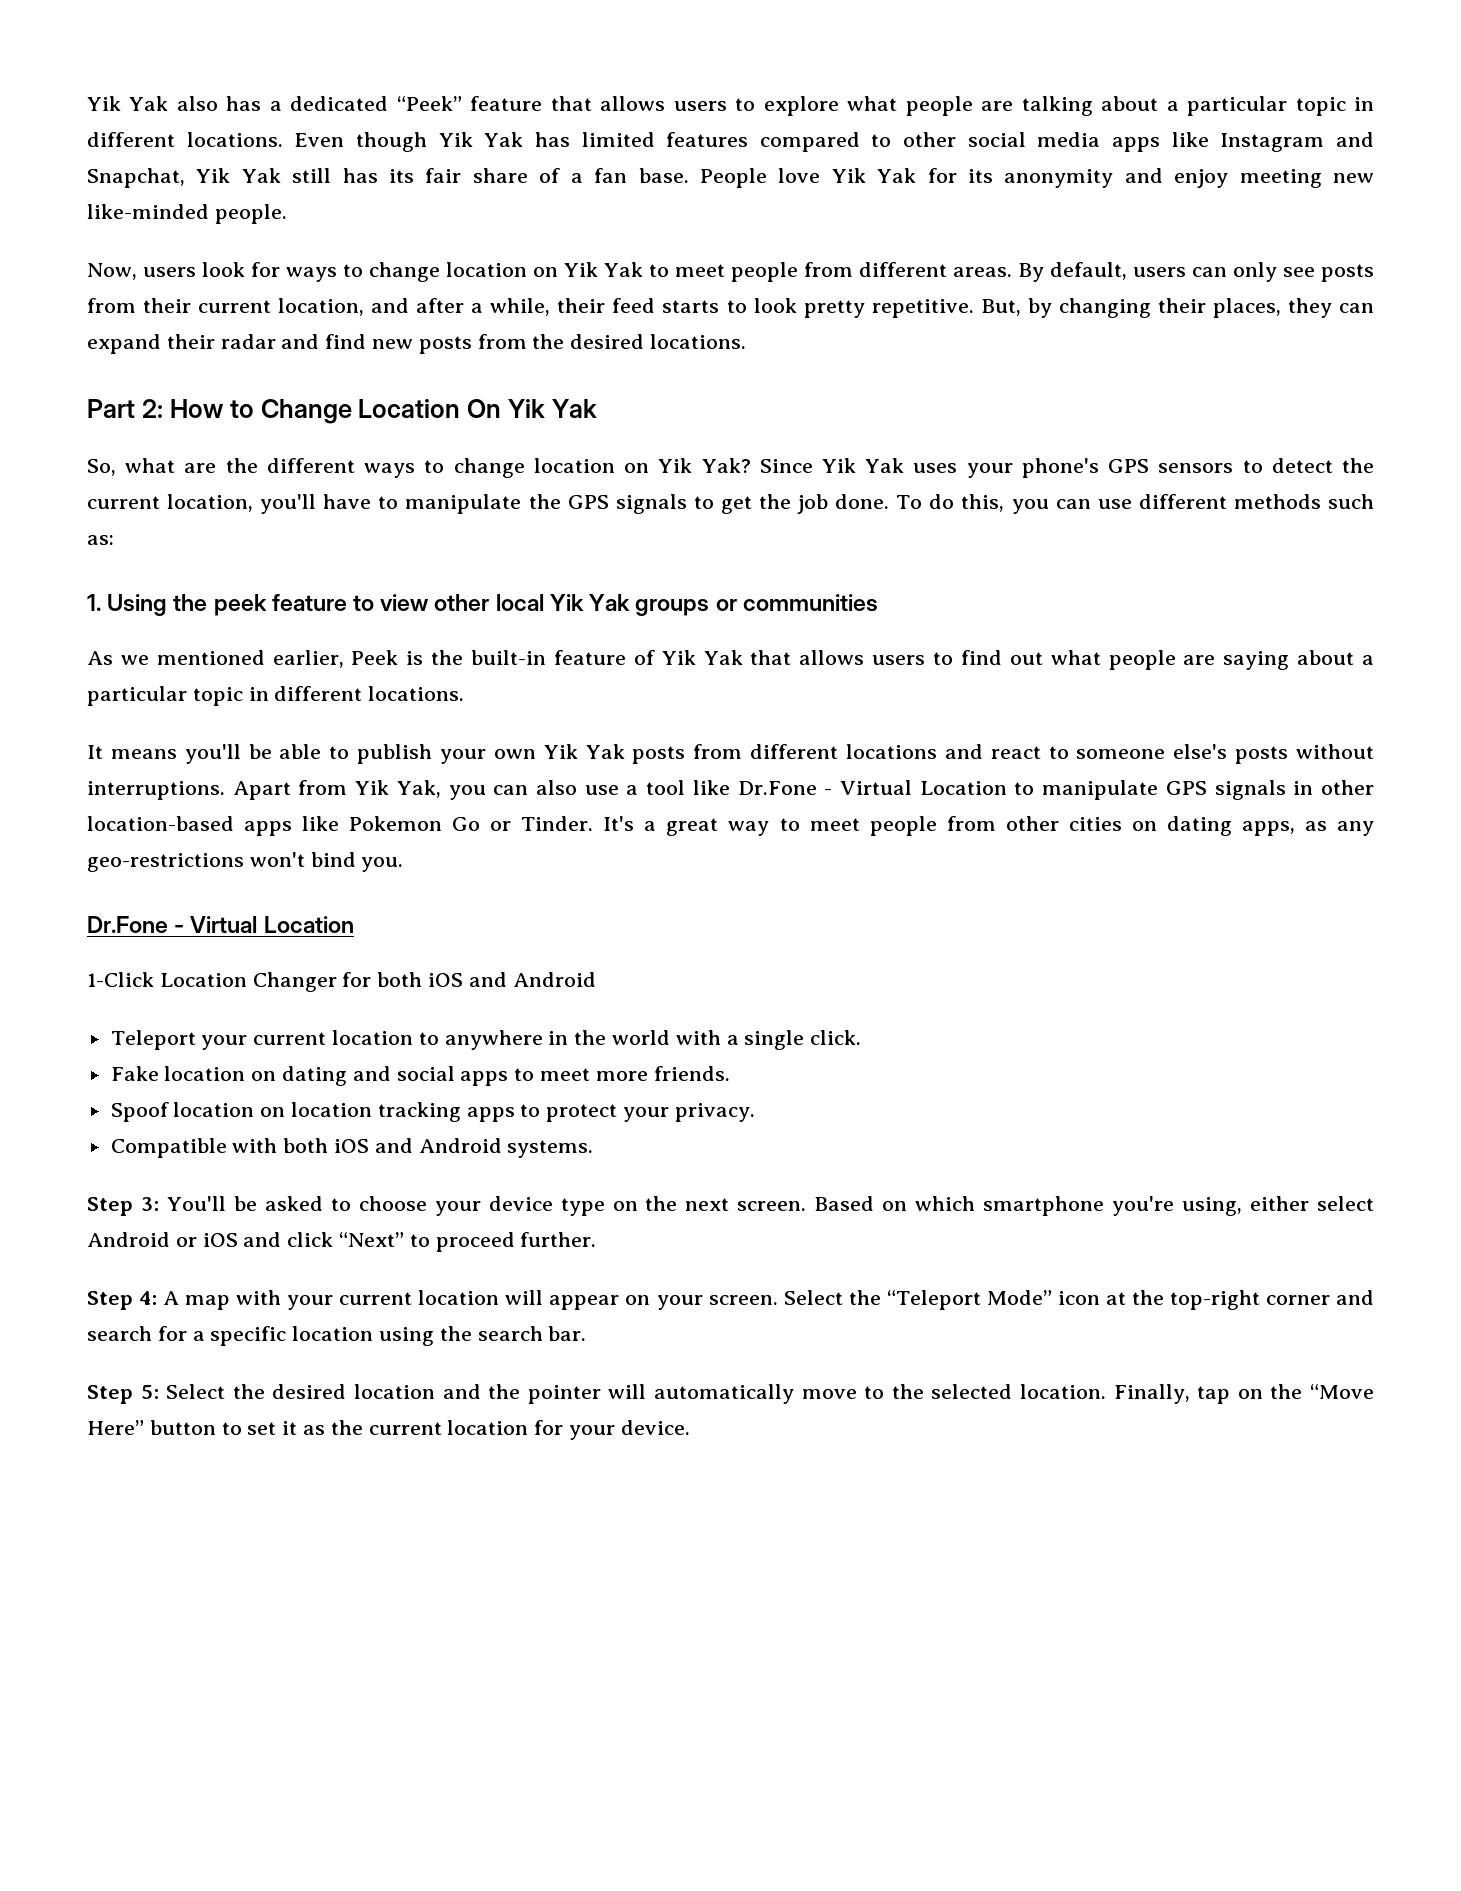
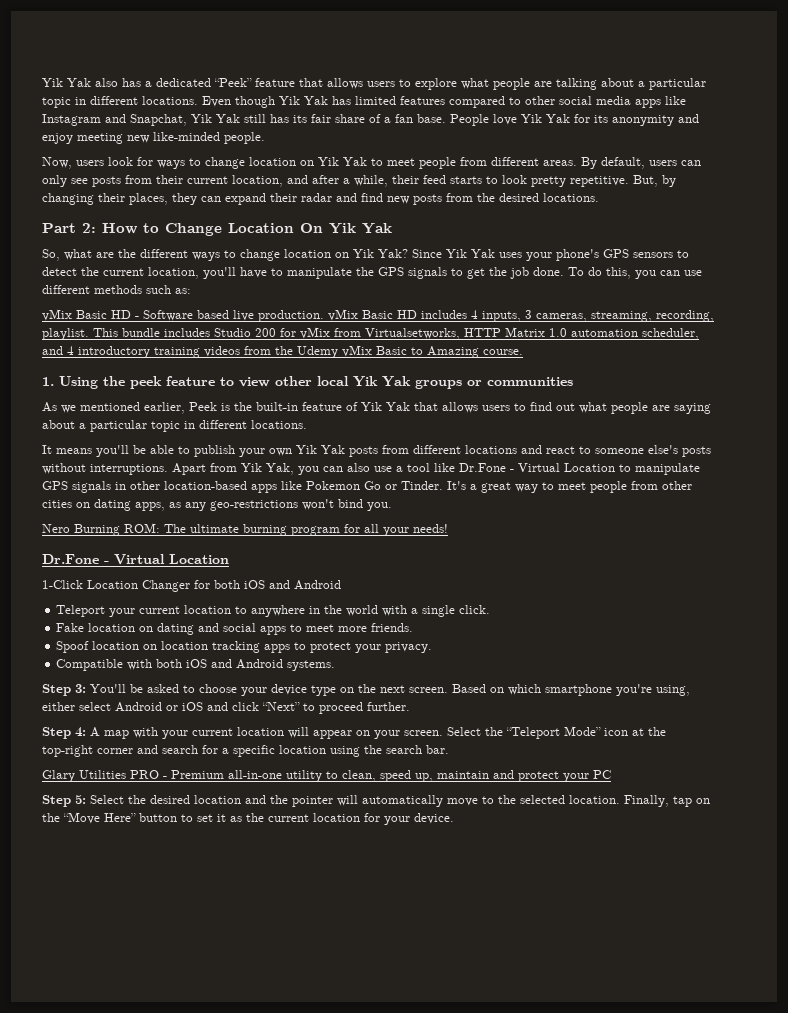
(114, 540) none -> [42,309,714,322] [42,327,699,340] [42,345,523,358] // vMix Basic HD - Software based live production. vMix Basic HD includes 4 inputs, 3 cameras, streaming, recording, playlist. This bundle includes Studio 200 for vMix from Virtualsetworks, HTTP Matrix 1.0 automation scheduler, and 4 introductory training videos from the Udemy vMix Basic to Amazing course.
(404, 864) none -> [42,523,448,536] // Nero Burning ROM: The ultimate burning program for all your needs!
(587, 1333) none -> [42,770,611,782] // Glary Utilities PRO - Premium all-in-one utility to clean, speed up, maintain and protect your PC

